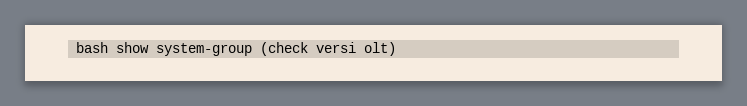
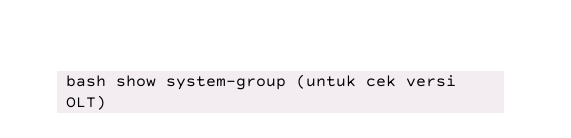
[259,42,396,56] (check versi olt) -> [295,74,456,89] [65,95,106,110] (untuk cek versi OLT)

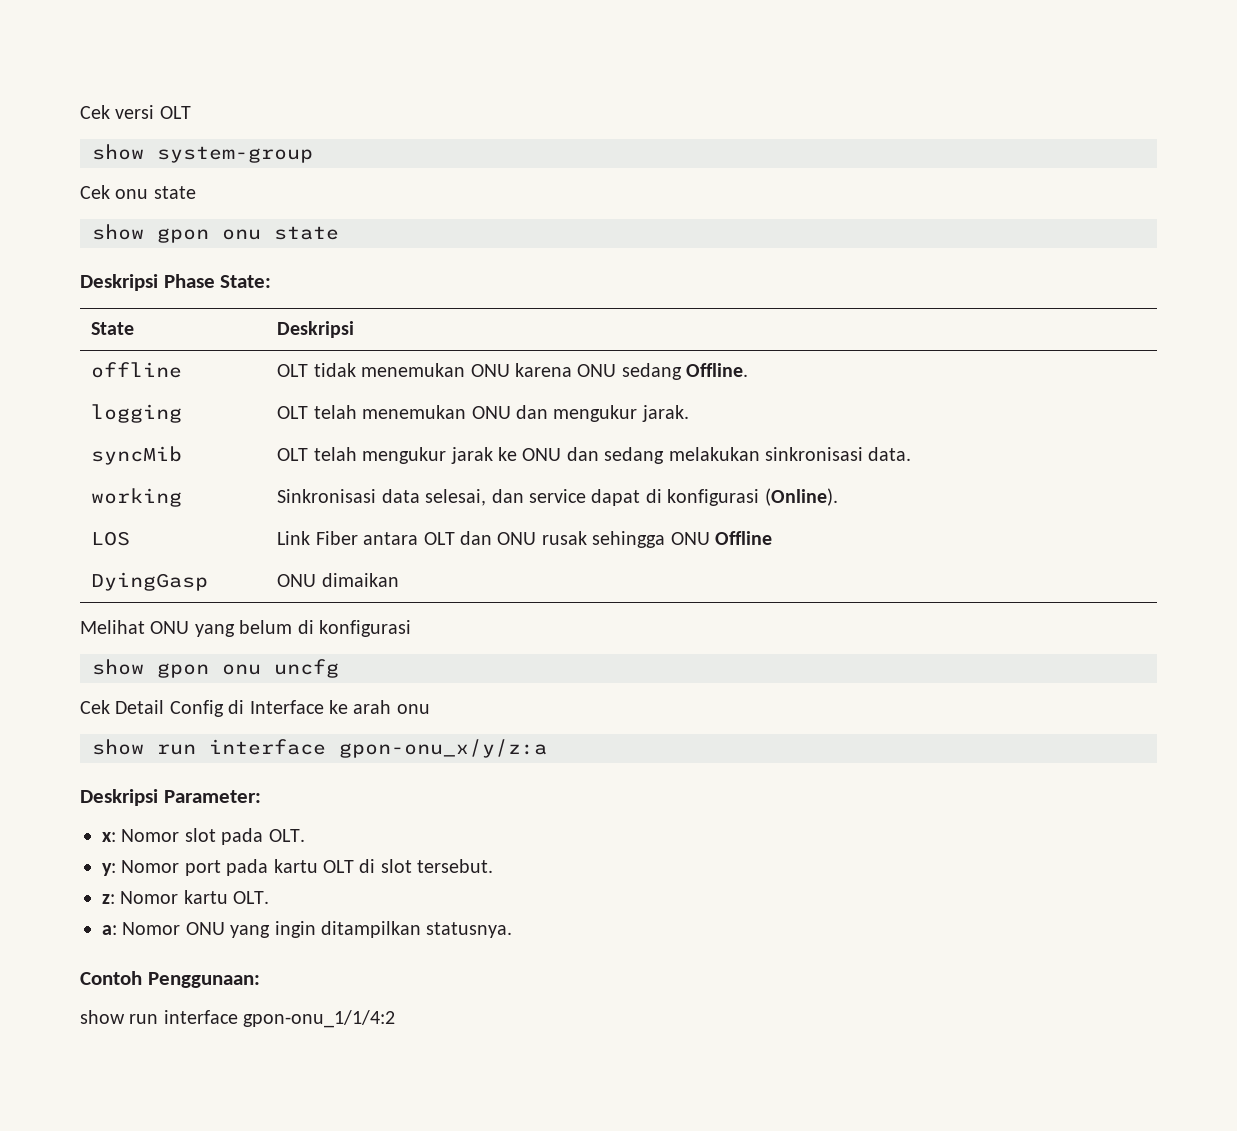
[65,75,106,87] bash -> [80,105,191,119] Cek versi OLT //
[295,74,456,89] [65,95,106,110] (untuk cek versi OLT) -> [80,185,196,199] [92,224,339,243] [80,274,272,291] [91,322,135,335] [277,321,355,338] [91,362,183,378] [277,363,749,380] [91,404,183,423] [277,405,689,422] [91,446,183,465] [277,447,912,464] [91,488,183,507] [277,488,838,506] [91,531,131,546] [277,531,773,548] [91,572,209,591] [277,573,399,587] [80,620,411,637] [92,659,339,678] [80,700,430,717] [92,739,547,758] [80,789,261,806] [102,828,305,845] [102,859,494,876] [102,890,270,904] [102,921,513,938] [80,971,260,988] [80,1010,396,1028] // Cek onu state // show gpon onu state // Deskripsi Phase State: // State | Deskripsi // offline | OLT tidak menemukan ONU karena ONU sedang Offline. // logging | OLT telah menemukan ONU dan mengukur jarak. // syncMib | OLT telah mengukur jarak ke ONU dan sedang melakukan sinkronisasi data. // working | Sinkronisasi data selesai, dan service dapat di konfigurasi (Online). // LOS | Link Fiber antara OLT dan ONU rusak sehingga ONU Offline // DyingGasp | ONU dimaikan // Melihat ONU yang belum di konfigurasi // show gpon onu uncfg // Cek Detail Config di Interface ke arah onu // show run interface gpon-onu_x/y/z:a // Deskripsi Parameter: // x: Nomor slot pada OLT. // y: Nomor port pada kartu OLT di slot tersebut. // z: Nomor kartu OLT. // a: Nomor ONU yang ingin ditampilkan statusnya. // Contoh Penggunaan: // show run interface gpon-onu_1/1/4:2

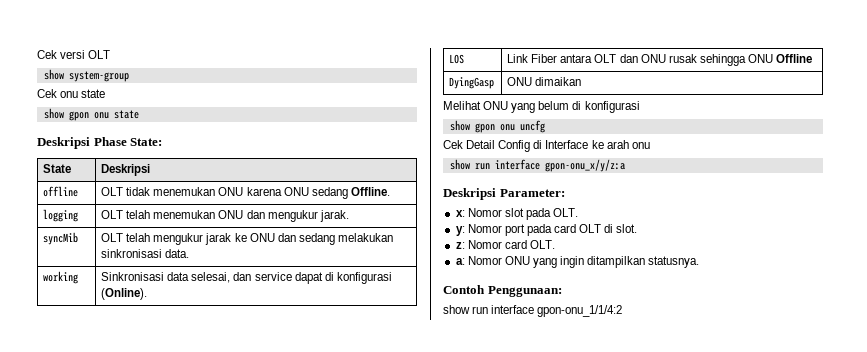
[273,859,318,873] kartu -> [554,224,577,233] card
[380,859,494,873] slot tersebut. -> [616,224,638,233] slot.
[183,890,228,904] kartu -> [504,240,527,249] card

